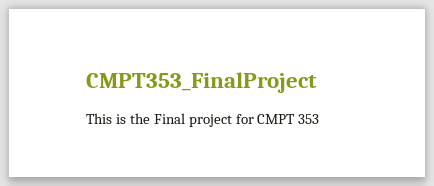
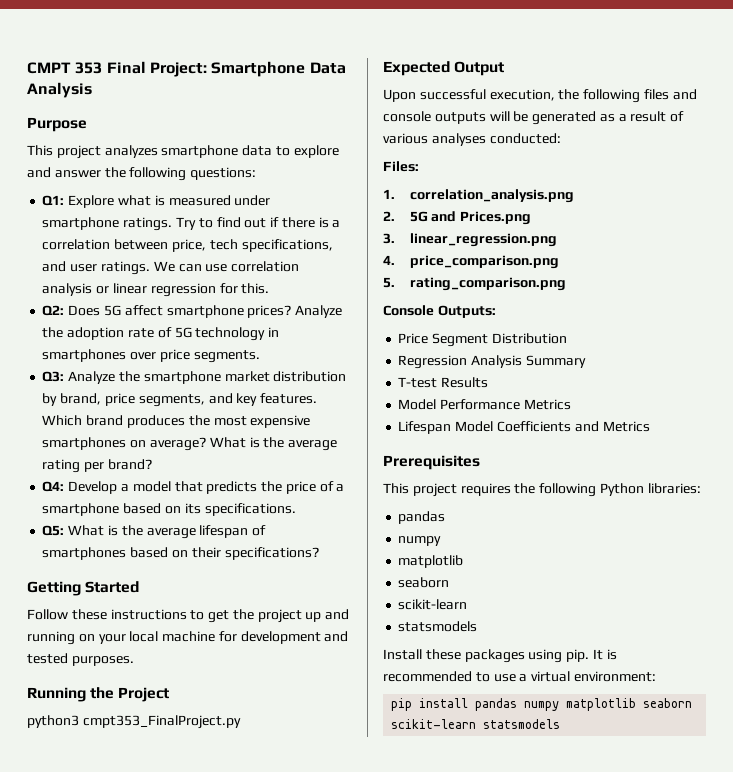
[86,72,317,93] [86,113,320,127] CMPT353_FinalProject // This is the Final project for CMPT 353 -> [27,61,346,77] [27,82,92,98] [27,117,87,132] [27,145,339,159] [27,167,257,181] [42,195,271,208] [42,217,341,231] [42,239,333,252] [42,261,300,275] [42,283,270,297] [42,305,343,318] [42,327,280,341] [42,349,260,363] [42,371,347,384] [42,393,318,407] [42,415,311,428] [42,437,338,451] [42,459,152,473] [42,481,345,494] [42,503,296,516] [42,525,267,539] [42,547,319,560] [27,581,140,596] [27,609,350,623] [27,631,349,645] [27,653,134,666] [27,687,170,702] [27,715,241,729] [383,61,505,76] [383,89,697,103] [383,111,685,125] [383,133,561,146] [383,161,419,172] [383,189,574,203] [383,211,532,225] [383,233,557,247] [383,255,559,269] [383,277,566,291] [383,305,496,318] [398,333,567,347] [398,355,586,369] [398,377,489,388] [398,399,571,410] [398,421,650,434] [383,455,480,470] [383,483,701,497] [398,511,446,524] [398,536,442,546] [398,555,464,568] [398,577,450,588] [398,599,468,610] [398,621,478,632] [383,649,617,663] [383,671,656,682] [391,698,693,711] [391,719,561,729] CMPT 353 Final Project: Smartphone Data Analysis // Purpose // This project analyzes smartphone data to explore and answer the following questions: // Q1: Explore what is measured under smartphone ratings. Try to find out if there is a correlation between price, tech specifications, and user ratings. We can use correlation analysis or linear regression for this. // Q2: Does 5G affect smartphone prices? Analyze the adoption rate of 5G technology in smartphones over price segments. // Q3: Analyze the smartphone market distribution by brand, price segments, and key features. Which brand produces the most expensive smartphones on average? What is the average rating per brand? // Q4: Develop a model that predicts the price of a smartphone based on its specifications. // Q5: What is the average lifespan of smartphones based on their specifications? // Getting Started // Follow these instructions to get the project up and running on your local machine for development and tested purposes. // Running the Project // python3 cmpt353_FinalProject.py // Expected Output // Upon successful execution, the following files and console outputs will be generated as a result of various analyses conducted: // Files: // 1. correlation_analysis.png // 2. 5G and Prices.png // 3. linear_regression.png // 4. price_comparison.png // 5. rating_comparison.png // Console Outputs: // Price Segment Distribution // Regression Analysis Summary // T-test Results // Model Performance Metrics // Lifespan Model Coefficients and Metrics // Prerequisites // This project requires the following Python libraries: // pandas // numpy // matplotlib // seaborn // scikit-learn // statsmodels // Install these packages using pip. It is recommended to use a virtual environment: // pip install pandas numpy matplotlib seaborn scikit-learn statsmodels

